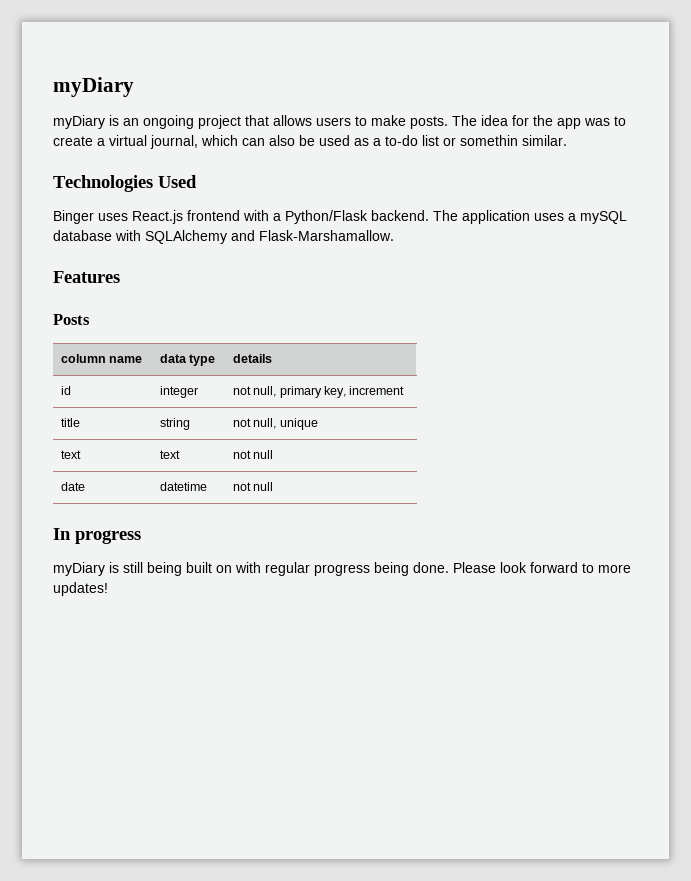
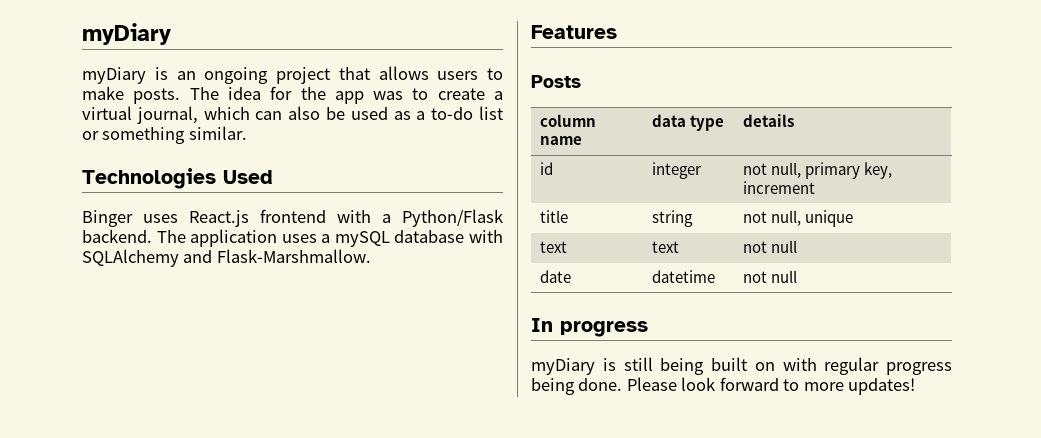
[460,135,518,146] somethin -> [102,127,186,144] something
[259,230,394,241] Flask-Marshamallow. -> [216,249,371,263] Flask-Marshmallow.

